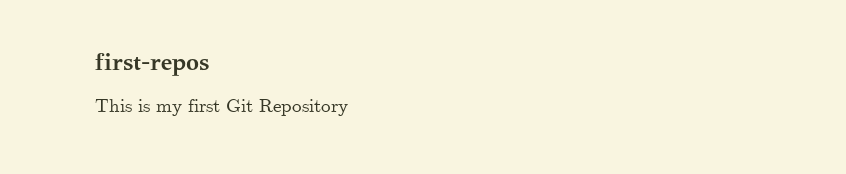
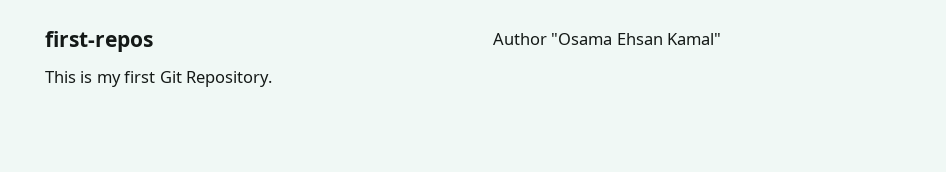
[259,99,348,116] Repository -> [186,71,273,87] [493,33,722,45] Repository. // Author "Osama Ehsan Kamal"

